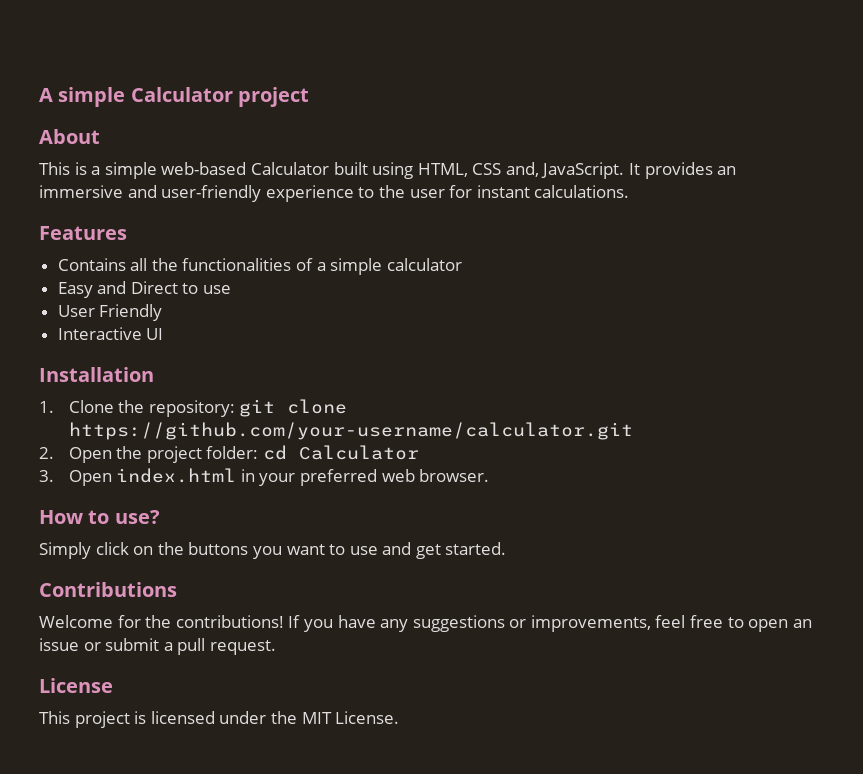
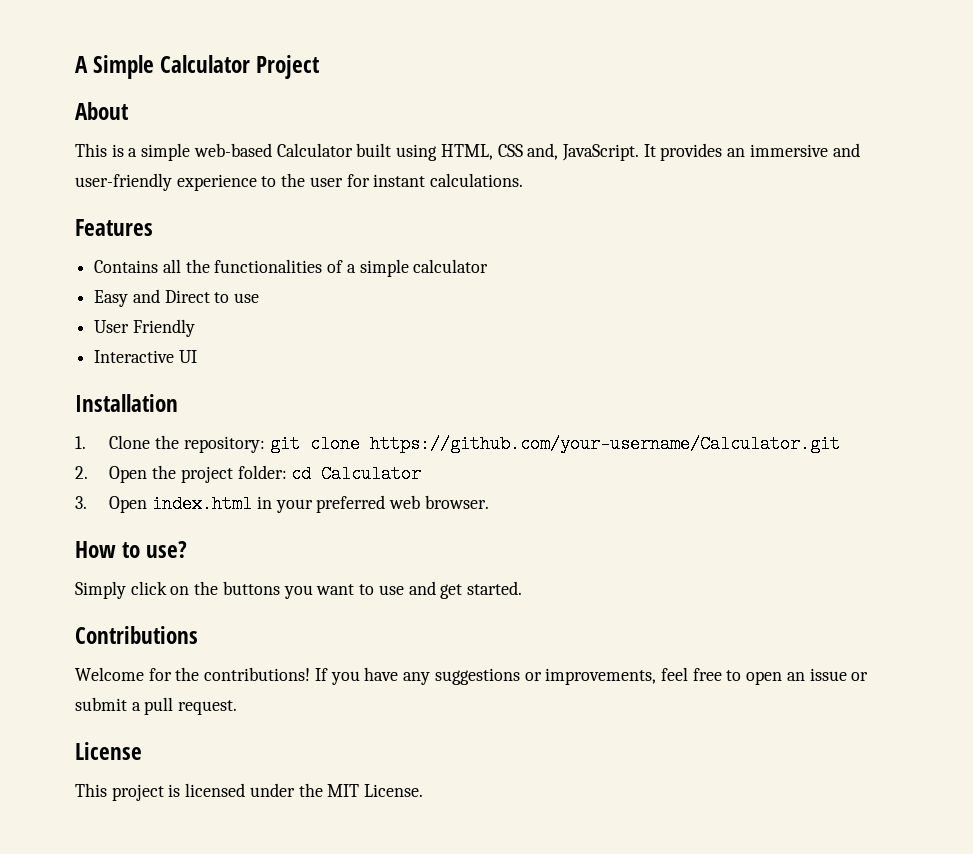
[58,87,310,107] simple Calculator project -> [93,55,320,79] Simple Calculator Project
[68,422,633,440] https://github.com/your-username/calculator.git -> [369,435,840,453] https://github.com/your-username/Calculator.git

